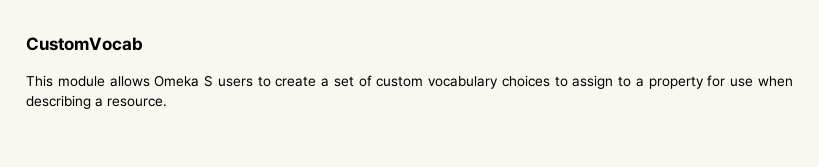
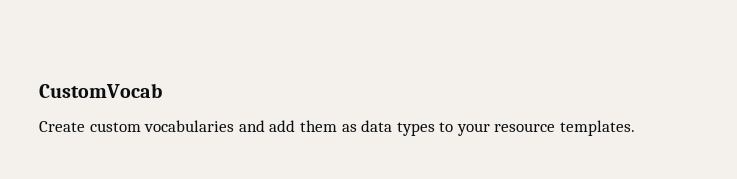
[26,75,794,89] [26,95,167,109] This module allows Omeka S users to create a set of custom vocabulary choices to assign to a property for use when describing a resource. -> [39,120,636,136] Create custom vocabularies and add them as data types to your resource templates.

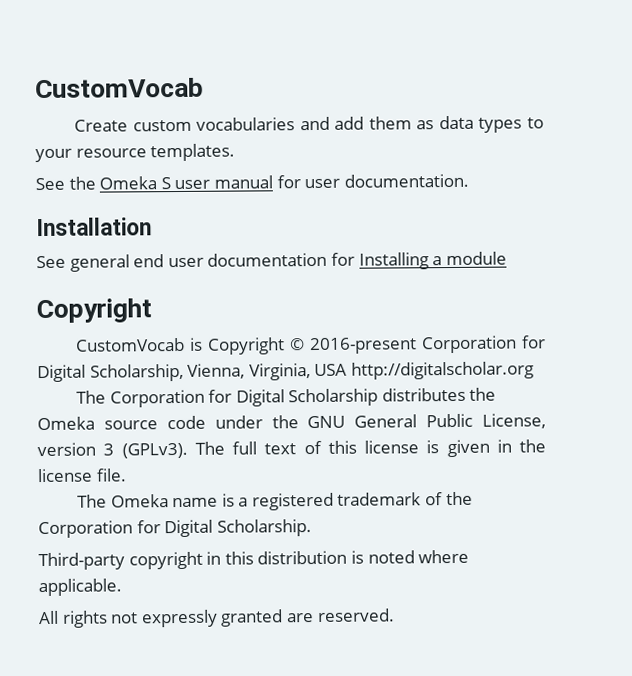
(636, 128) none -> [35,173,469,191] [36,217,152,237] [36,251,507,272] [36,298,152,324] [74,335,546,355] [37,361,534,383] [75,387,497,408] [37,413,546,431] [37,439,546,459] [37,468,127,483] [76,491,473,511] [38,519,312,539] [38,549,470,571] [38,578,122,597] [38,608,395,628] // See the Omeka S user manual for user documentation. // Installation // See general end user documentation for Installing a module // Copyright // CustomVocab is Copyright © 2016-present Corporation for Digital Scholarship, Vienna, Virginia, USA http://digitalscholar.org // The Corporation for Digital Scholarship distributes the Omeka source code under the GNU General Public License, version 3 (GPLv3). The full text of this license is given in the license file. // The Omeka name is a registered trademark of the Corporation for Digital Scholarship. // Third-party copyright in this distribution is noted where applicable. // All rights not expressly granted are reserved.

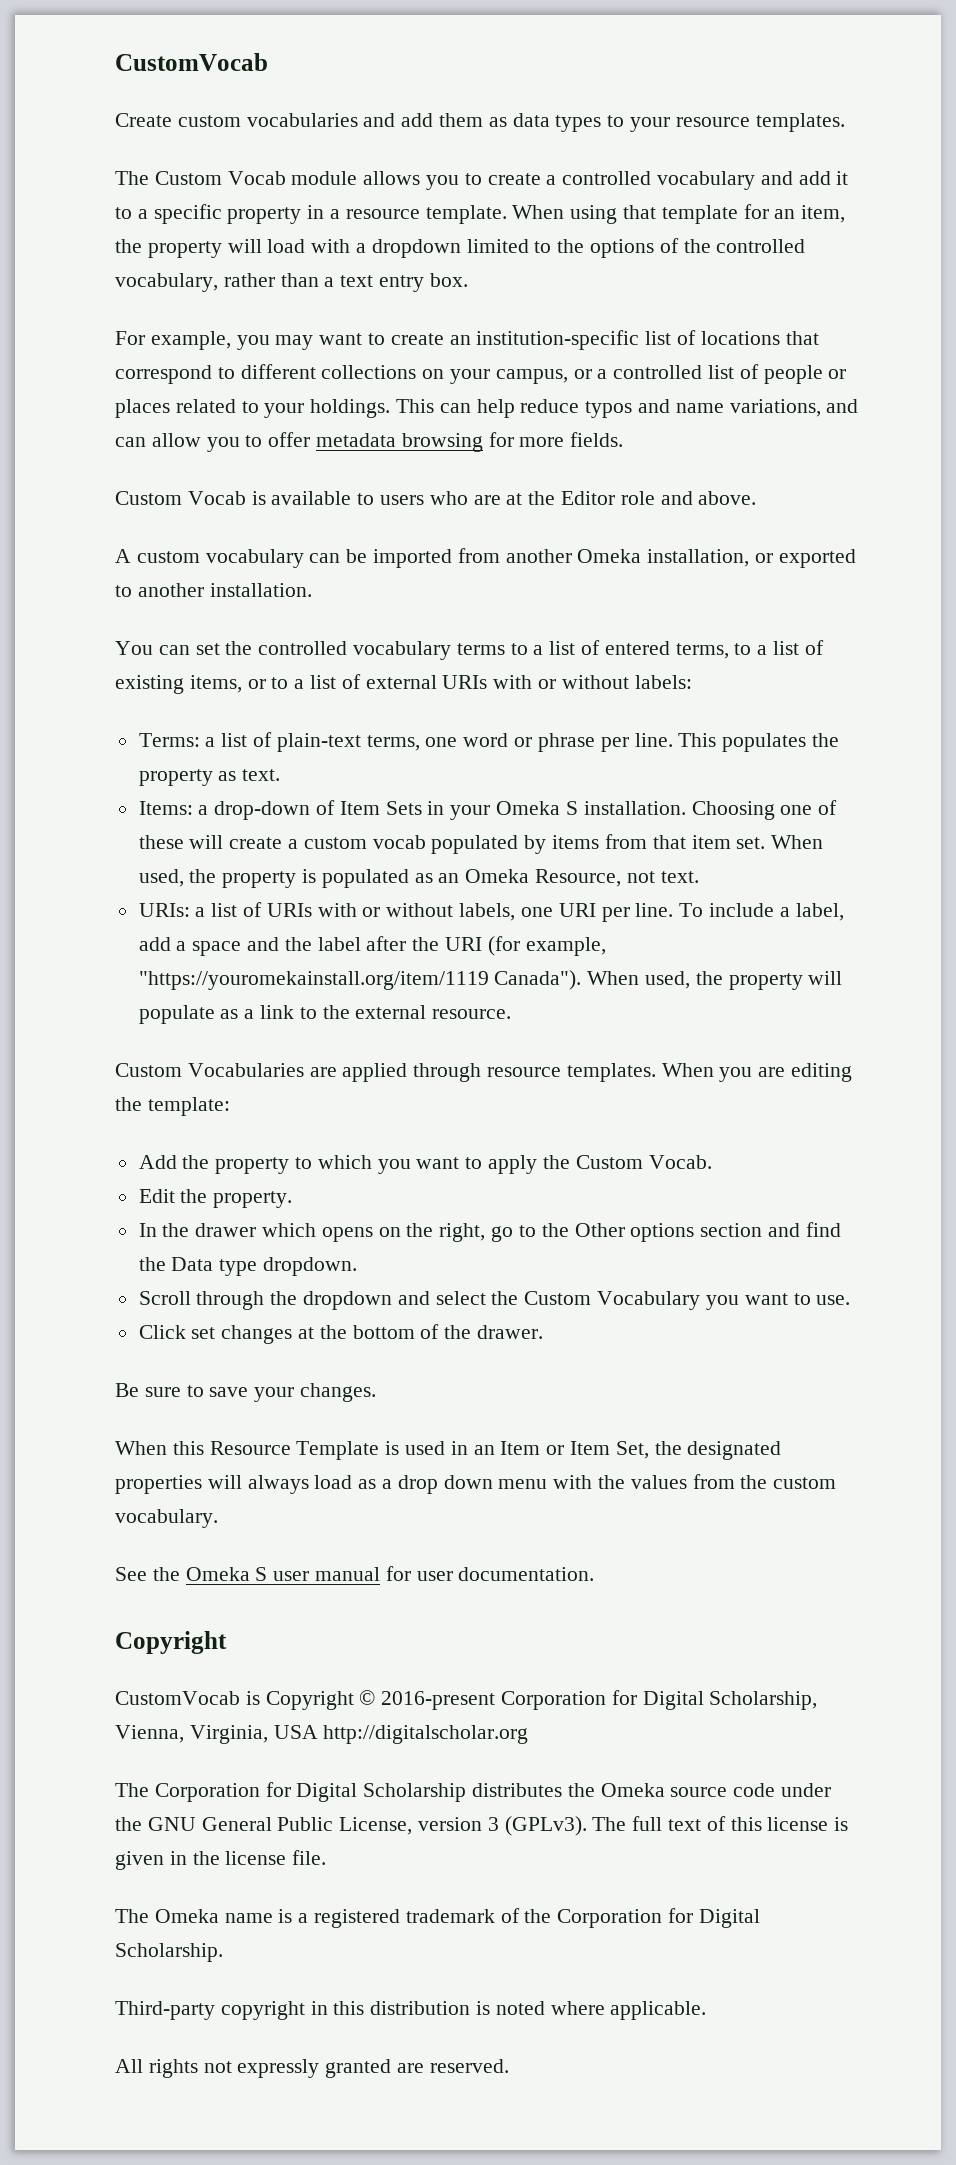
(236, 152) none -> [115,171,849,190] [115,204,846,224] [115,238,806,258] [115,273,468,292] [115,330,819,350] [115,364,847,384] [115,399,859,418] [115,432,624,452] [115,491,757,505] [115,548,856,568] [115,583,312,597] [115,640,824,660] [115,674,692,694] [138,732,839,752] [138,769,281,786] [138,800,838,820] [138,834,824,854] [138,869,699,888] [138,902,844,922] [138,936,606,956] [138,970,843,990] [138,1005,512,1024] [115,1063,853,1082] [115,1097,230,1116] [138,1155,712,1174] [138,1189,293,1208] [138,1222,841,1242] [138,1257,358,1276] [138,1291,851,1310] [138,1324,544,1344] [115,1383,377,1402] [115,1441,782,1460] [115,1474,837,1494] [115,1509,218,1528] // The Custom Vocab module allows you to create a controlled vocabulary and add it to a specific property in a resource template. When using that template for an item, the property will load with a dropdown limited to the options of the controlled vocabulary, rather than a text entry box. // For example, you may want to create an institution-specific list of locations that correspond to different collections on your campus, or a controlled list of people or places related to your holdings. This can help reduce typos and name variations, and can allow you to offer metadata browsing for more fields. // Custom Vocab is available to users who are at the Editor role and above. // A custom vocabulary can be imported from another Omeka installation, or exported to another installation. // You can set the controlled vocabulary terms to a list of entered terms, to a list of existing items, or to a list of external URIs with or without labels: // Terms: a list of plain-text terms, one word or phrase per line. This populates the property as text. // Items: a drop-down of Item Sets in your Omeka S installation. Choosing one of these will create a custom vocab populated by items from that item set. When used, the property is populated as an Omeka Resource, not text. // URIs: a list of URIs with or without labels, one URI per line. To include a label, add a space and the label after the URI (for example, "https://youromekainstall.org/item/1119 Canada"). When used, the property will populate as a link to the external resource. // Custom Vocabularies are applied through resource templates. When you are editing the template: // Add the property to which you want to apply the Custom Vocab. // Edit the property. // In the drawer which opens on the right, go to the Other options section and find the Data type dropdown. // Scroll through the dropdown and select the Custom Vocabulary you want to use. // Click set changes at the bottom of the drawer. // Be sure to save your changes. // When this Resource Template is used in an Item or Item Set, the designated properties will always load as a drop down menu with the values from the custom vocabulary.
[36,217,152,237] [36,251,507,272] // Installation // See general end user documentation for Installing a module -> (595, 1574) none

